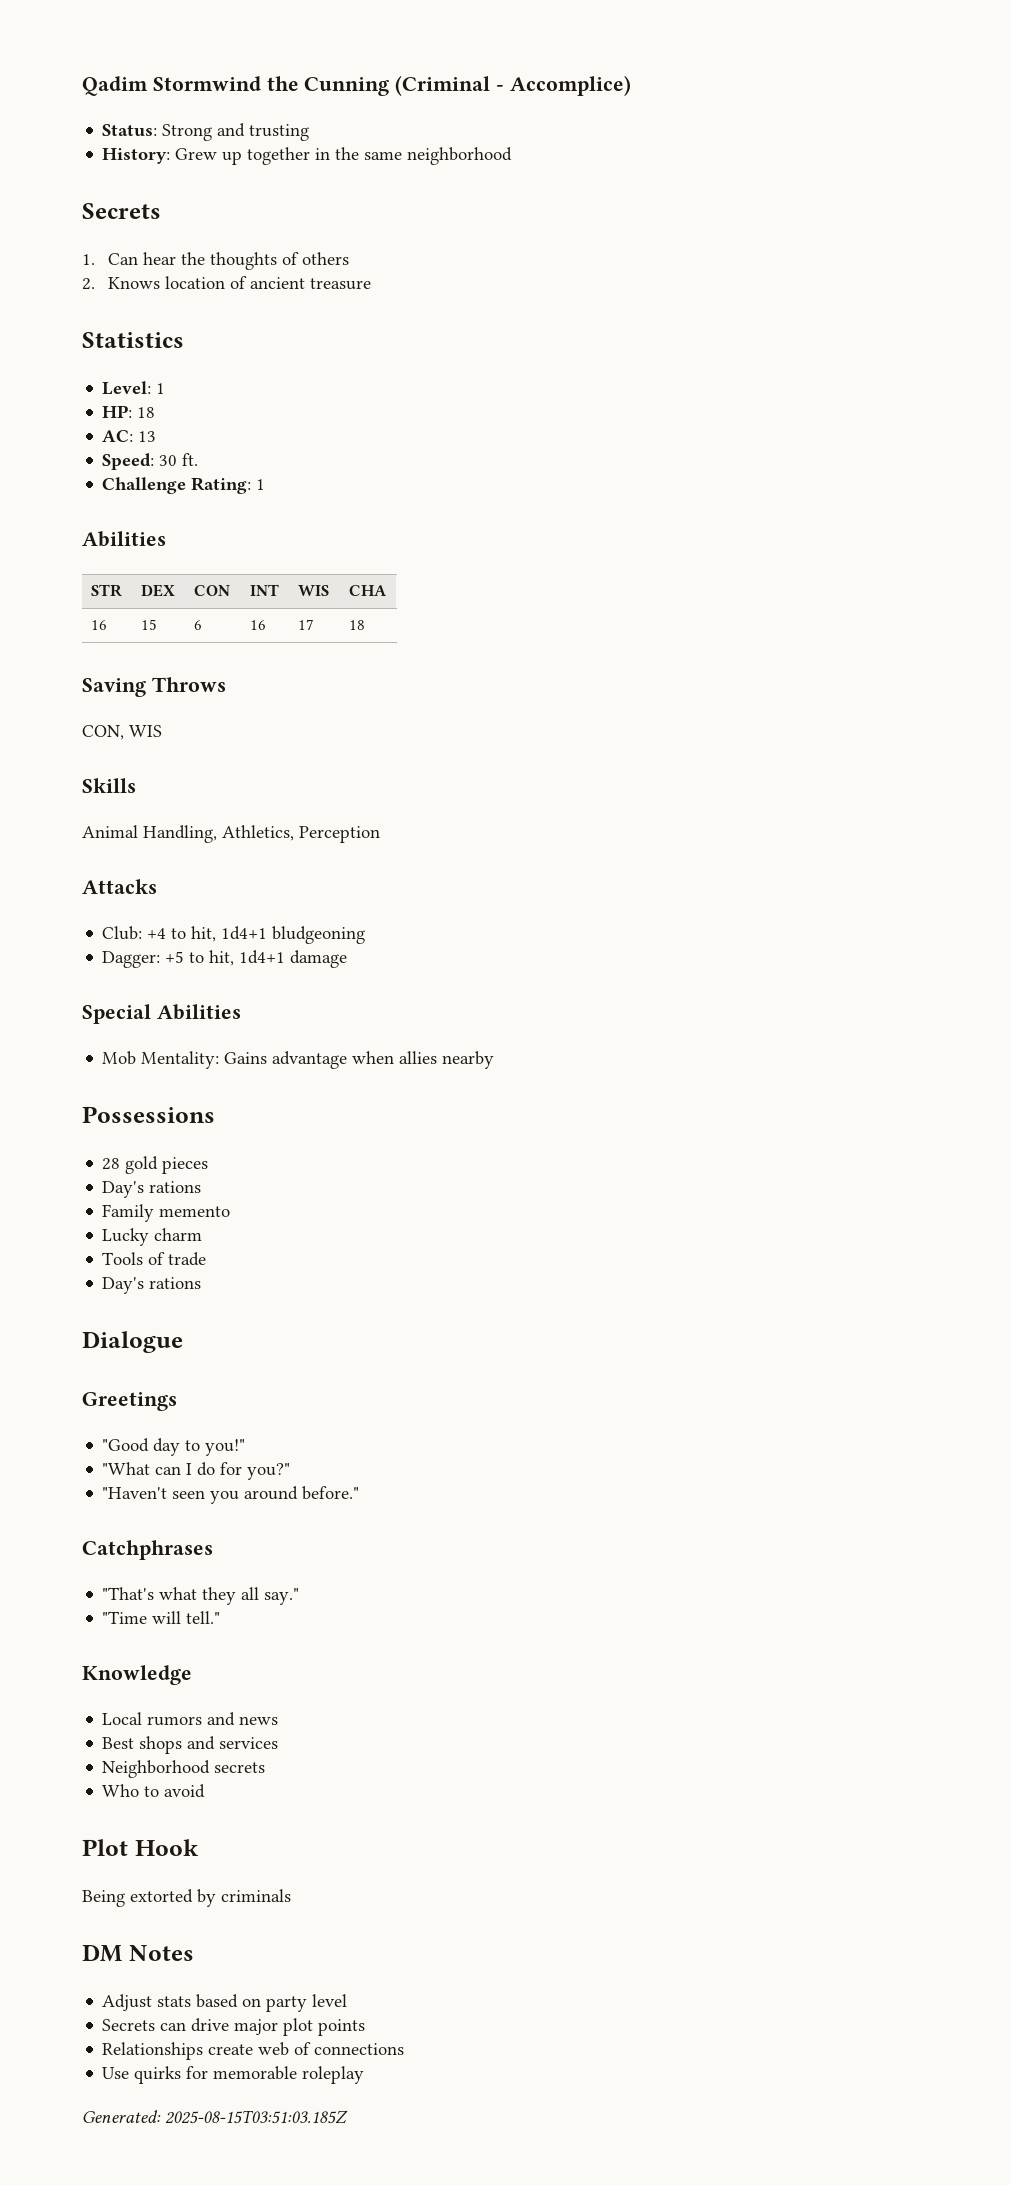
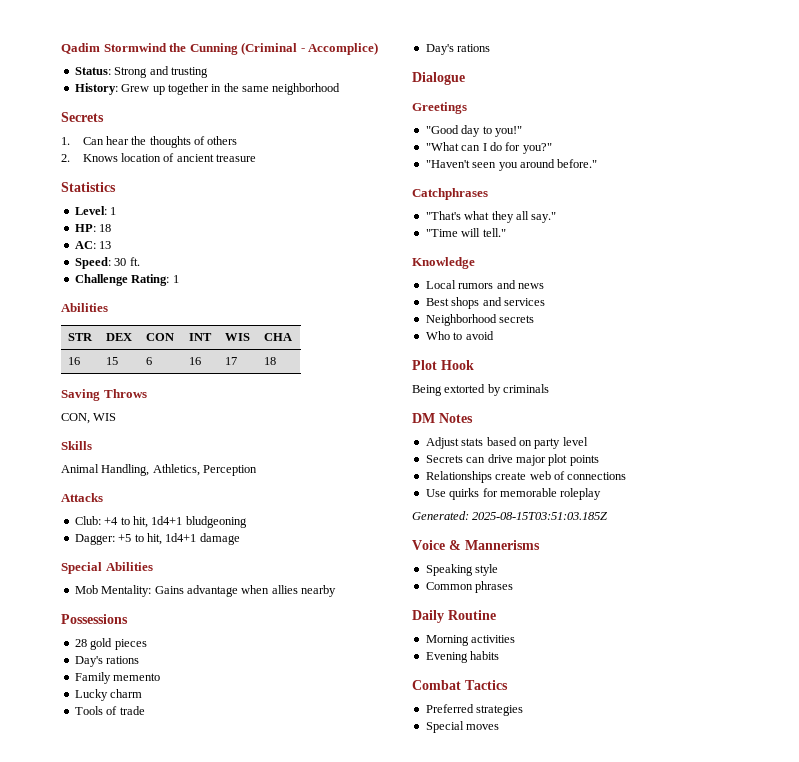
(348, 2117) none -> [412,540,540,550] [425,564,499,576] [425,581,514,593] [412,610,496,623] [425,635,516,646] [425,651,500,663] [412,680,508,690] [425,704,524,716] [425,721,500,733] // Voice & Mannerisms // Speaking style // Common phrases // Daily Routine // Morning activities // Evening habits // Combat Tactics // Preferred strategies // Special moves

